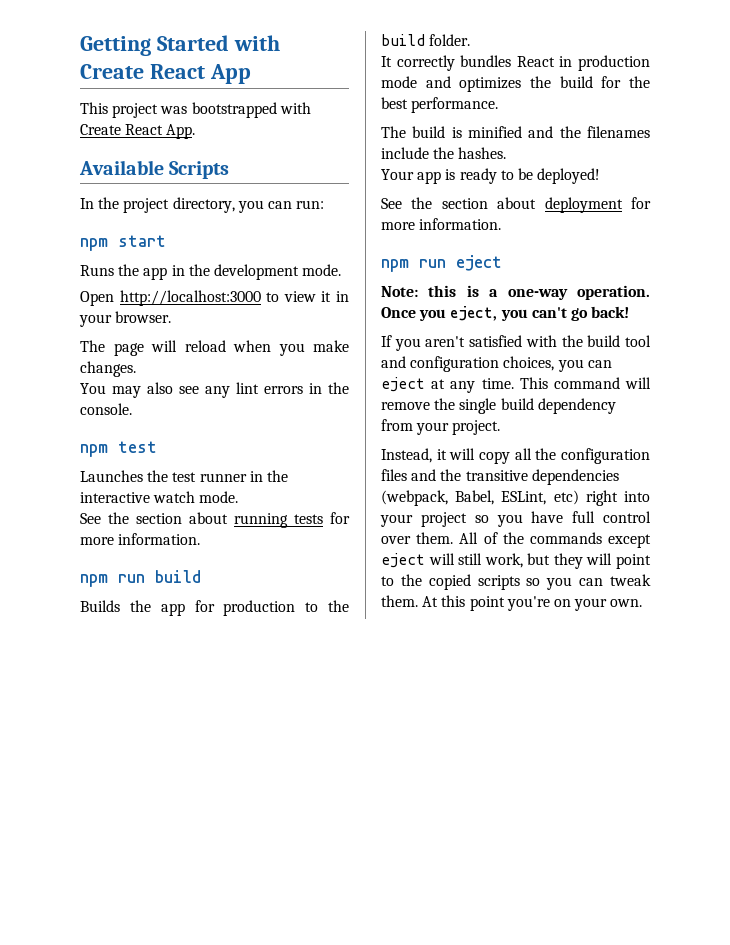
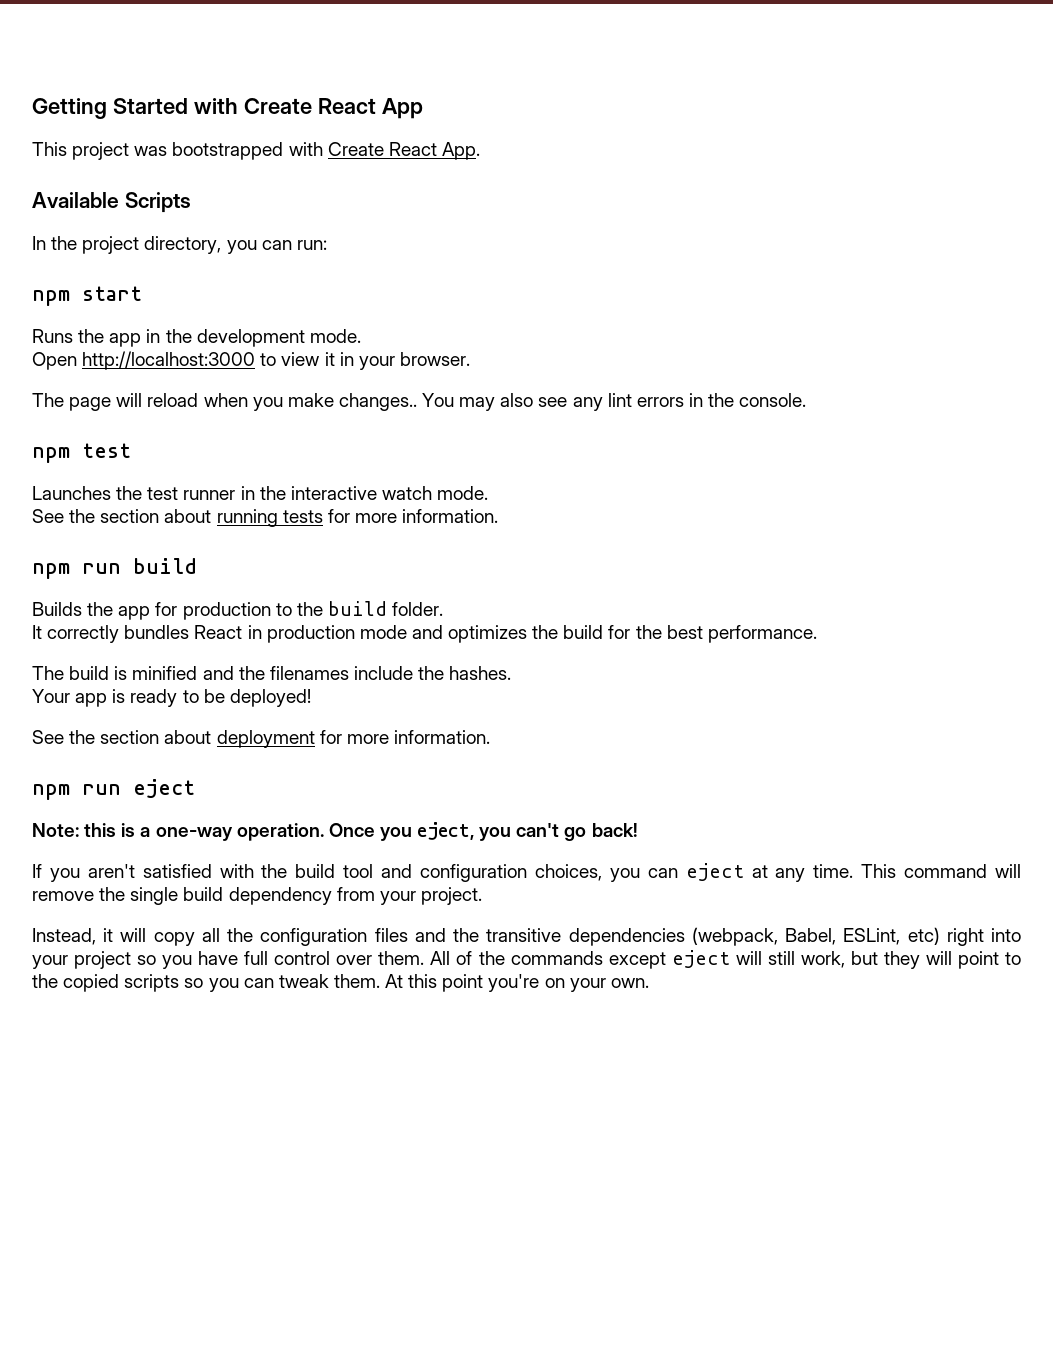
[80,361,136,377] changes. // -> [338,393,417,411] changes..

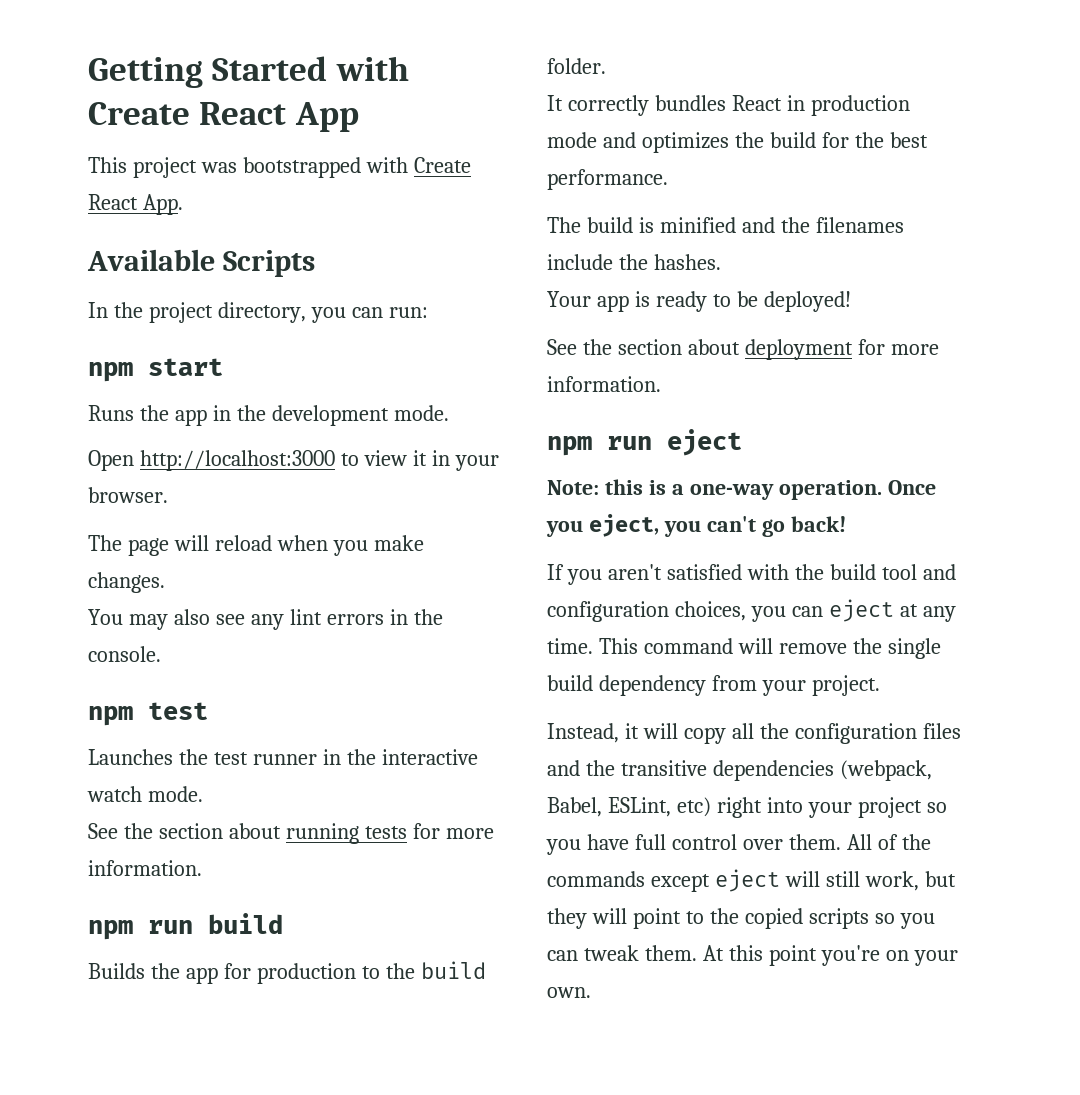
[338,393,417,411] changes.. -> [88,572,165,593] changes. //

